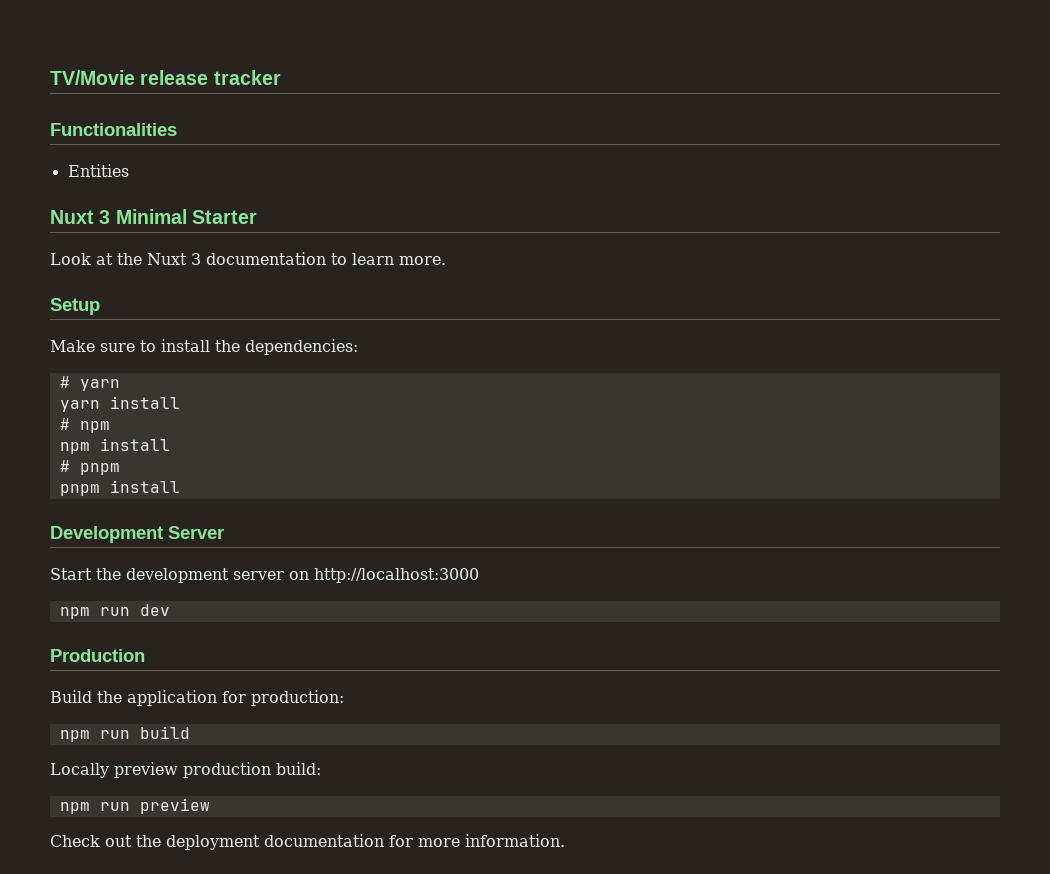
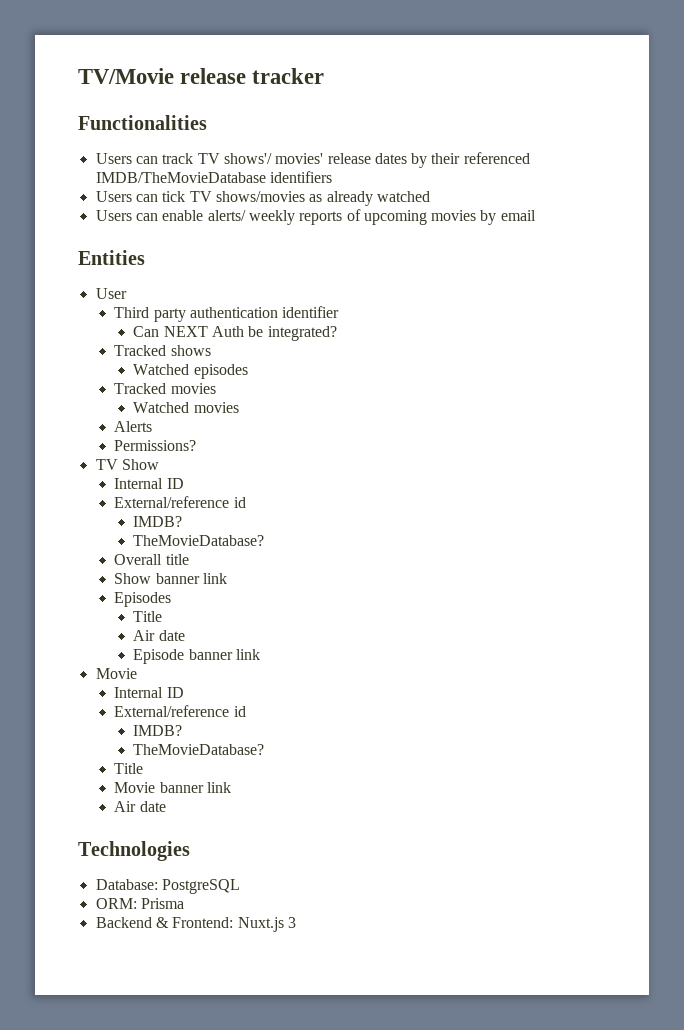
[67,164,129,177] [50,209,257,224] [50,252,446,265] [50,298,100,315] [50,339,358,355] [59,376,120,391] [59,396,180,412] [59,418,110,433] [59,438,170,454] [59,460,120,475] [59,480,180,496] [50,526,224,543] [50,568,479,583] [59,604,170,619] [50,649,145,662] [50,690,344,706] [59,726,190,742] [50,762,321,778] [59,798,210,814] [50,834,565,850] Entities // Nuxt 3 Minimal Starter // Look at the Nuxt 3 documentation to learn more. // Setup // Make sure to install the dependencies: // # yarn // yarn install // # npm // npm install // # pnpm // pnpm install // Development Server // Start the development server on http://localhost:3000 // npm run dev // Production // Build the application for production: // npm run build // Locally preview production build: // npm run preview // Check out the deployment documentation for more information. -> [95,152,530,168] [95,171,332,183] [95,191,430,206] [95,209,536,225] [78,250,145,265] [95,288,127,299] [114,306,340,322] [133,326,337,341] [114,345,211,356] [133,364,248,379] [114,383,216,394] [133,402,239,413] [114,421,153,432] [114,440,197,451] [95,459,159,470] [114,478,184,489] [114,496,246,508] [133,516,183,527] [133,535,265,546] [114,554,189,565] [114,573,228,584] [114,592,172,607] [133,611,163,622] [133,630,185,641] [133,649,260,664] [95,668,137,679] [114,687,184,698] [114,705,246,717] [133,725,183,736] [133,744,265,755] [114,763,144,774] [114,782,232,793] [114,801,166,812] [78,841,190,861] [95,879,240,894] [95,898,184,909] [95,917,296,932] Users can track TV shows'/ movies' release dates by their referenced IMDB/TheMovieDatabase identifiers // Users can tick TV shows/movies as already watched // Users can enable alerts/ weekly reports of upcoming movies by email // Entities // User // Third party authentication identifier // Can NEXT Auth be integrated? // Tracked shows // Watched episodes // Tracked movies // Watched movies // Alerts // Permissions? // TV Show // Internal ID // External/reference id // IMDB? // TheMovieDatabase? // Overall title // Show banner link // Episodes // Title // Air date // Episode banner link // Movie // Internal ID // External/reference id // IMDB? // TheMovieDatabase? // Title // Movie banner link // Air date // Technologies // Database: PostgreSQL // ORM: Prisma // Backend & Frontend: Nuxt.js 3

